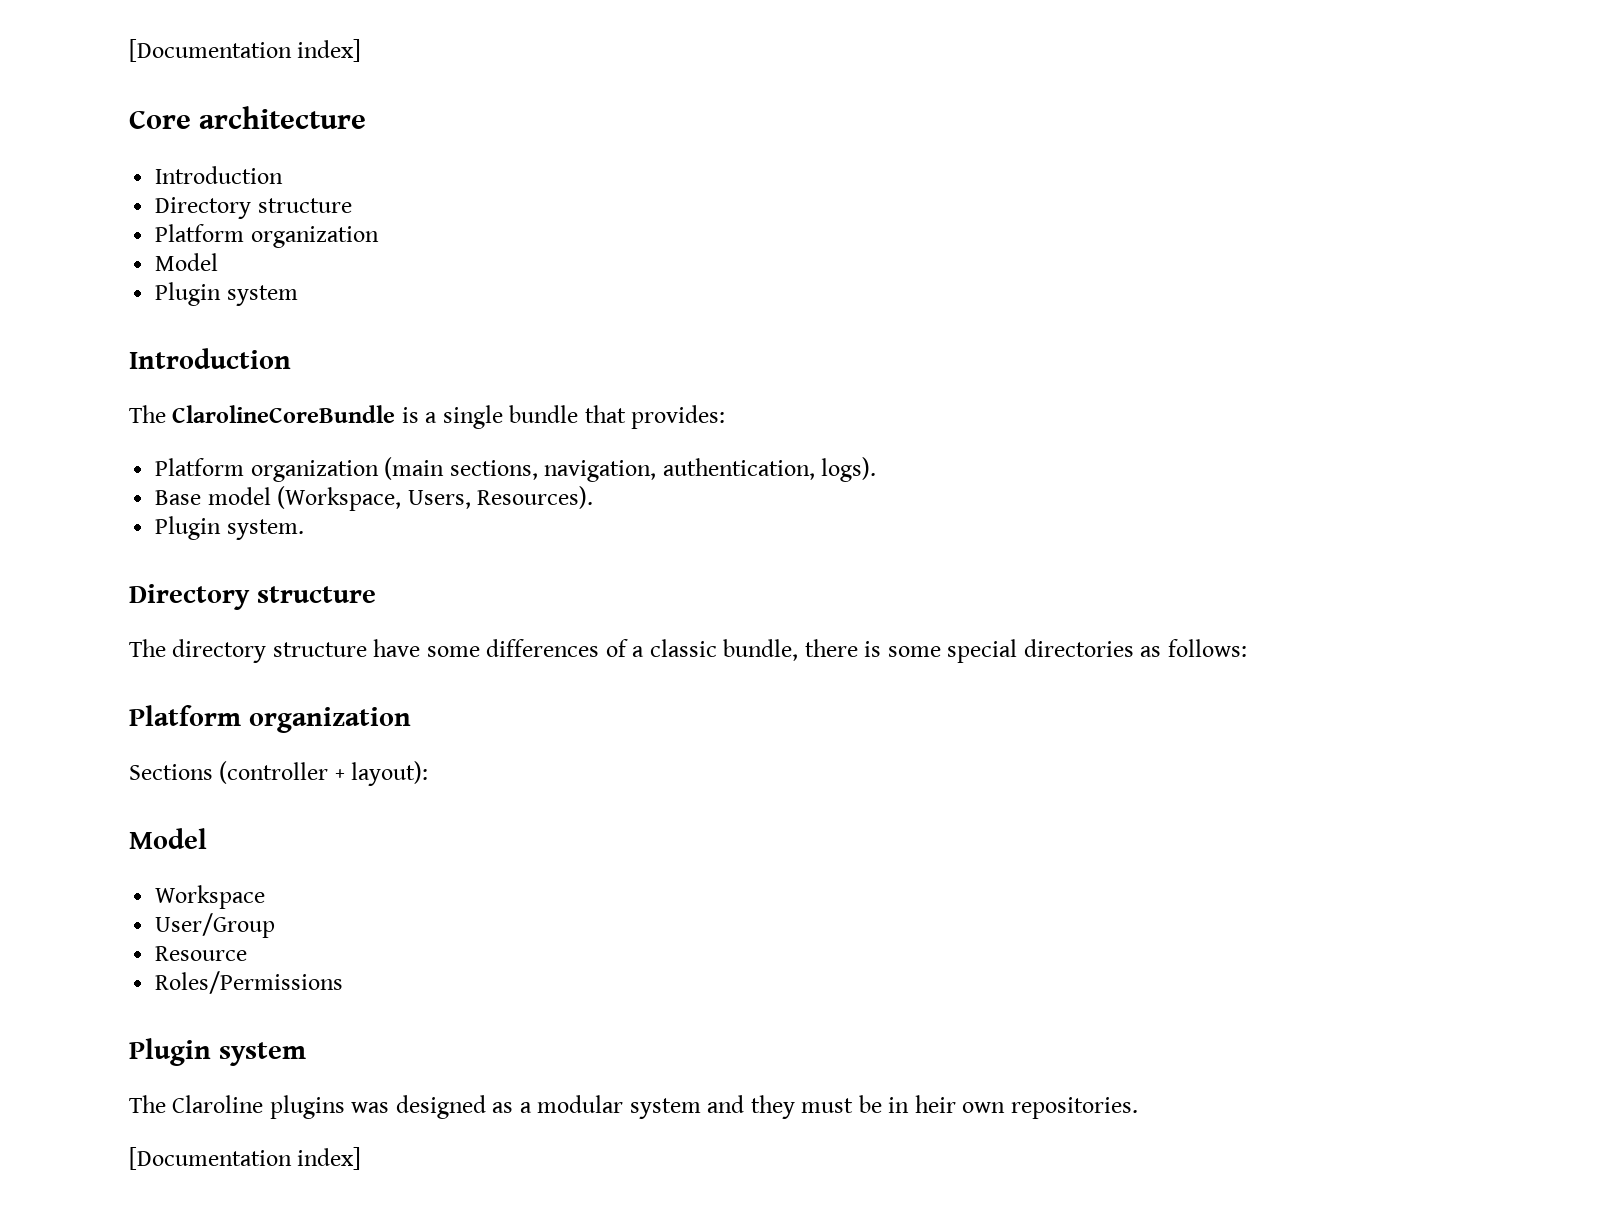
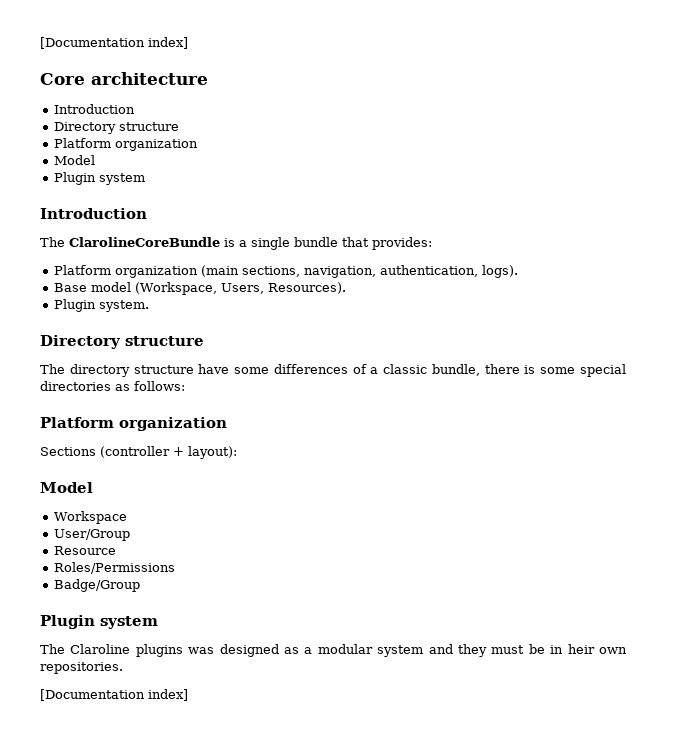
(344, 982) none -> [54,579,141,592] // Badge/Group

